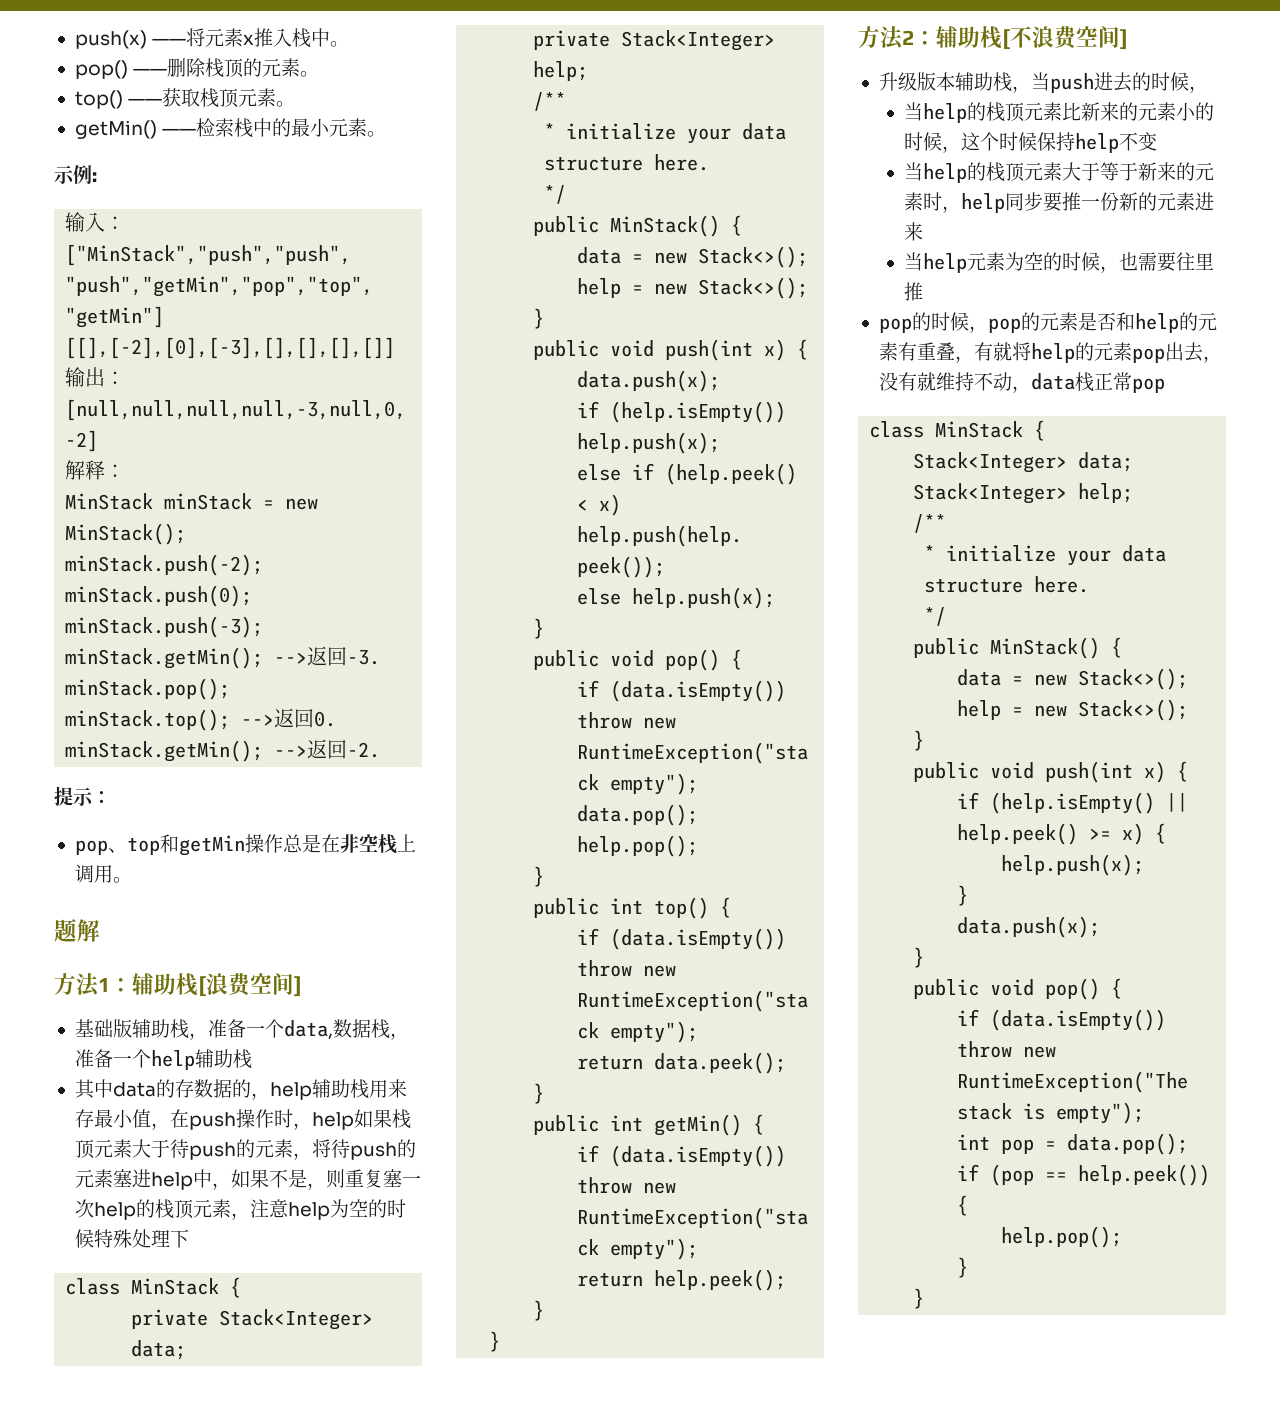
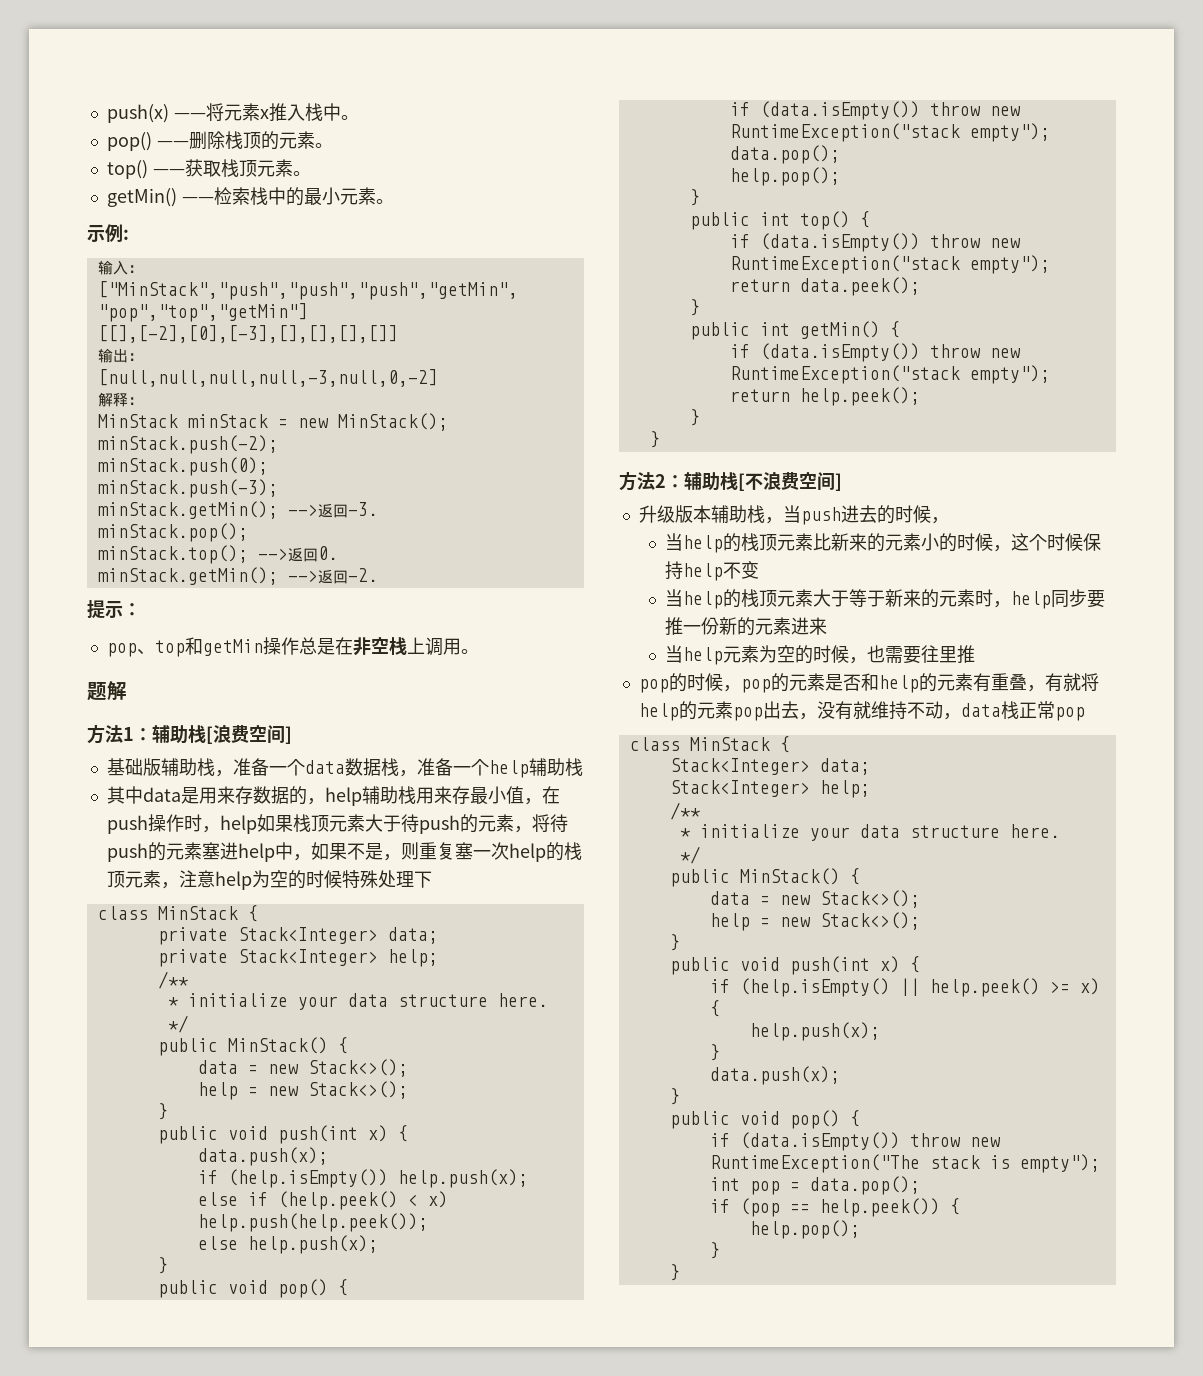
[283,1020,333,1039] data, -> [304,760,345,774] data
[155,1079,175,1098] 的 -> [180,786,235,804] 是用来

